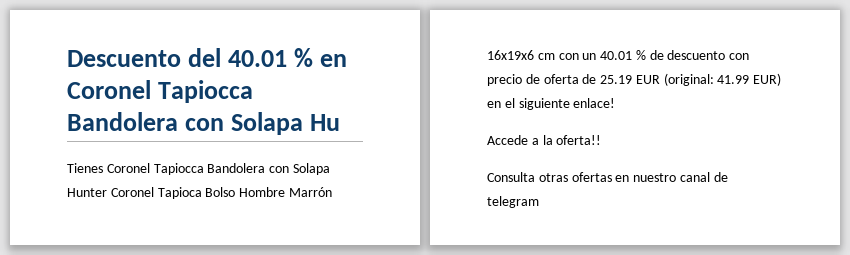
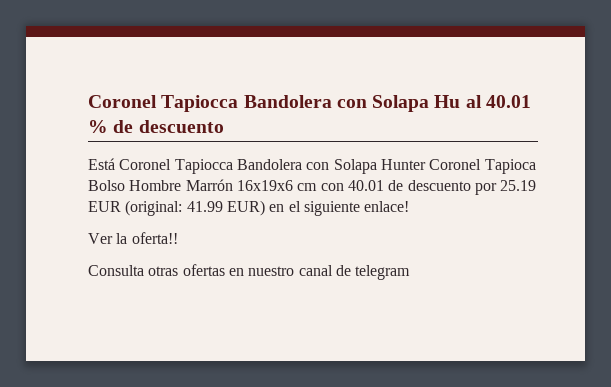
[67,48,347,67] Descuento del 40.01 % en -> (88, 101) none
[67,163,103,173] // Tienes -> [465,95,531,108] [88,120,224,133] [88,158,115,170] al 40.01 % de descuento // Está
[582,50,750,60] [487,74,597,86] un 40.01 % de descuento con precio de oferta de -> [347,180,497,195] 40.01 de descuento por
[487,135,539,145] Accede a -> [88,233,113,244] Ver

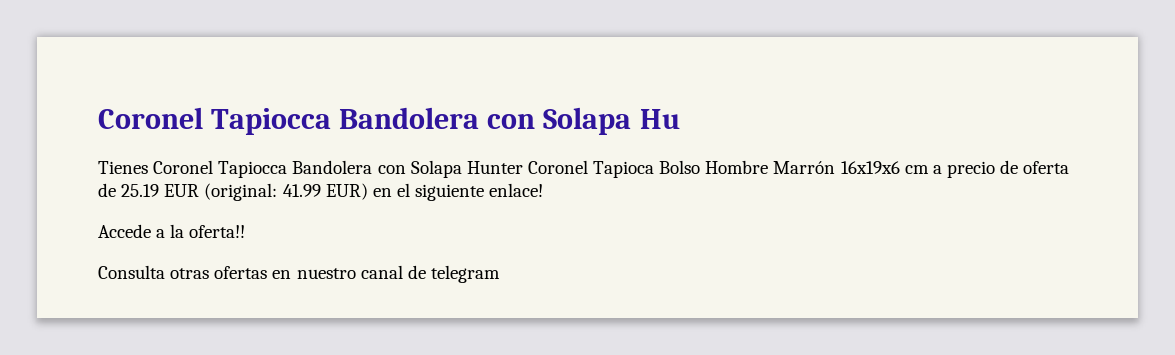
[465,95,531,108] [88,120,224,133] [88,158,115,170] al 40.01 % de descuento // Está -> [98,161,148,174] // Tienes
[320,180,497,195] con 40.01 de descuento por -> [932,160,1070,178] [98,183,116,197] a precio de oferta de
[88,233,113,244] Ver -> [98,224,166,238] Accede a

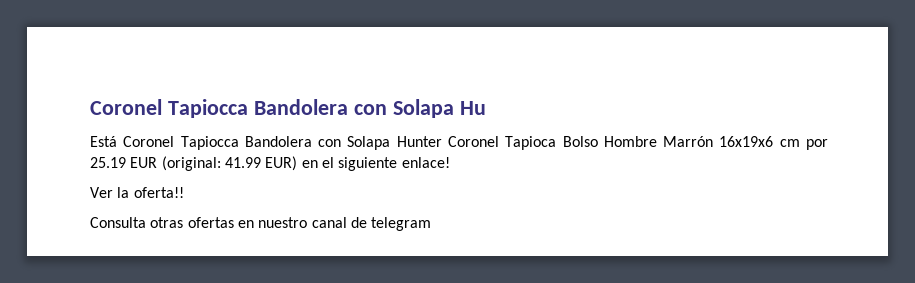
[98,161,148,174] Tienes -> [90,136,117,147] Está
[932,160,1070,178] [98,183,116,197] a precio de oferta de -> [806,139,829,150] por
[98,224,166,238] Accede a -> [90,187,113,198] Ver

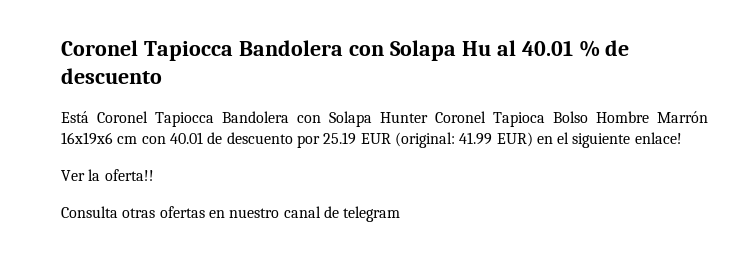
(486, 108) none -> [496,40,630,57] [61,68,162,84] al 40.01 % de descuento
(800, 143) none -> [141,132,293,144] con 40.01 de descuento

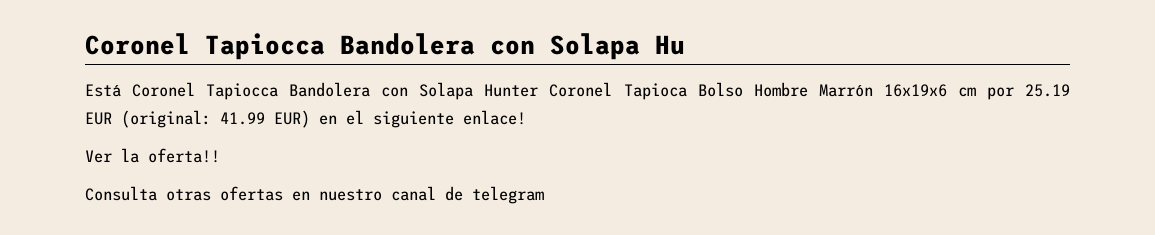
[496,40,630,57] [61,68,162,84] al 40.01 % de descuento -> (685, 45) none
[141,132,293,144] con 40.01 de descuento -> (976, 92) none

